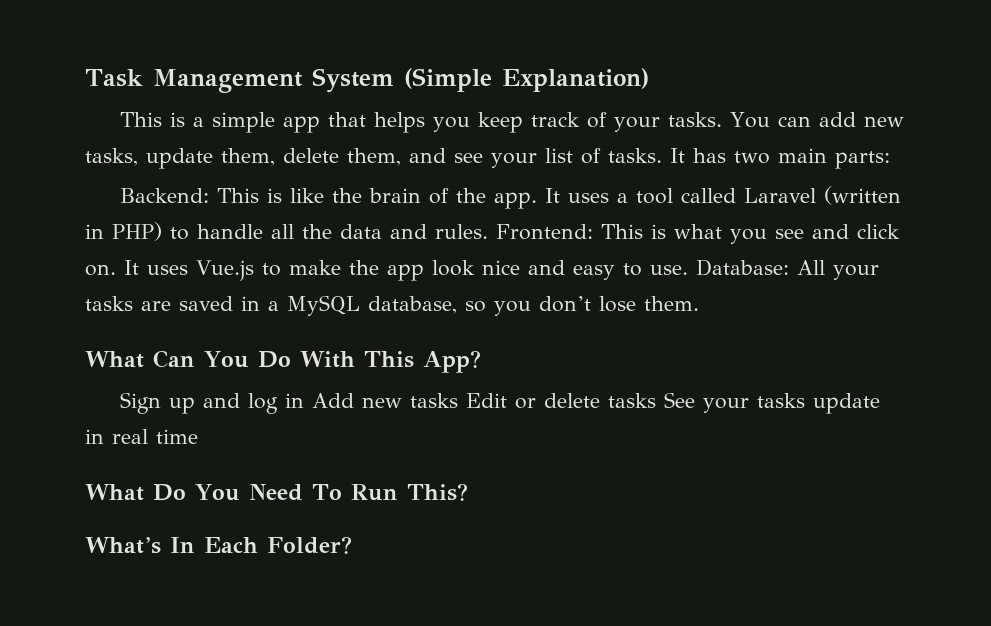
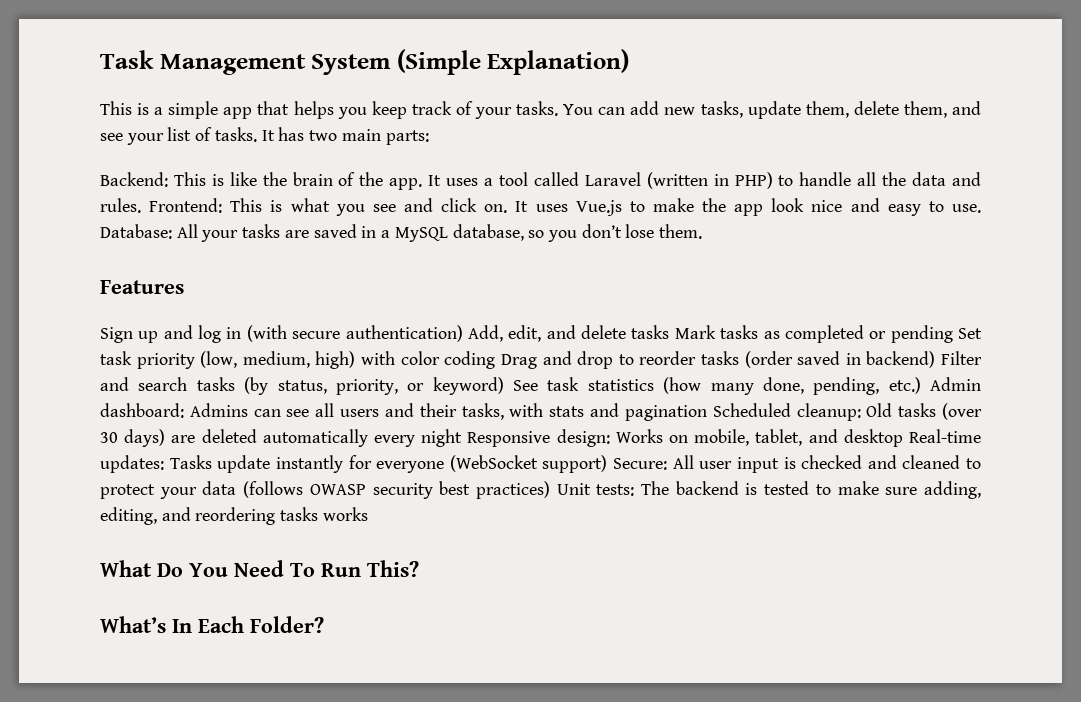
[85,350,481,373] What Can You Do With This App? -> [100,280,184,294] Features
[312,392,881,414] [85,429,198,444] Add new tasks Edit or delete tasks See your tasks update in real time -> [246,325,982,343] [100,351,982,369] [100,377,981,395] [100,403,983,421] [100,429,982,447] [100,455,981,473] [100,481,982,499] [100,507,368,525] (with secure authentication) Add, edit, and delete tasks Mark tasks as completed or pending Set task priority (low, medium, high) with color coding Drag and drop to reorder tasks (order saved in backend) Filter and search tasks (by status, priority, or keyword) See task statistics (how many done, pending, etc.) Admin dashboard: Admins can see all users and their tasks, with stats and pagination Scheduled cleanup: Old tasks (over 30 days) are deleted automatically every night Responsive design: Works on mobile, tablet, and desktop Real-time updates: Tasks update instantly for everyone (WebSocket support) Secure: All user input is checked and cleaned to protect your data (follows OWASP security best practices) Unit tests: The backend is tested to make sure adding, editing, and reordering tasks works

